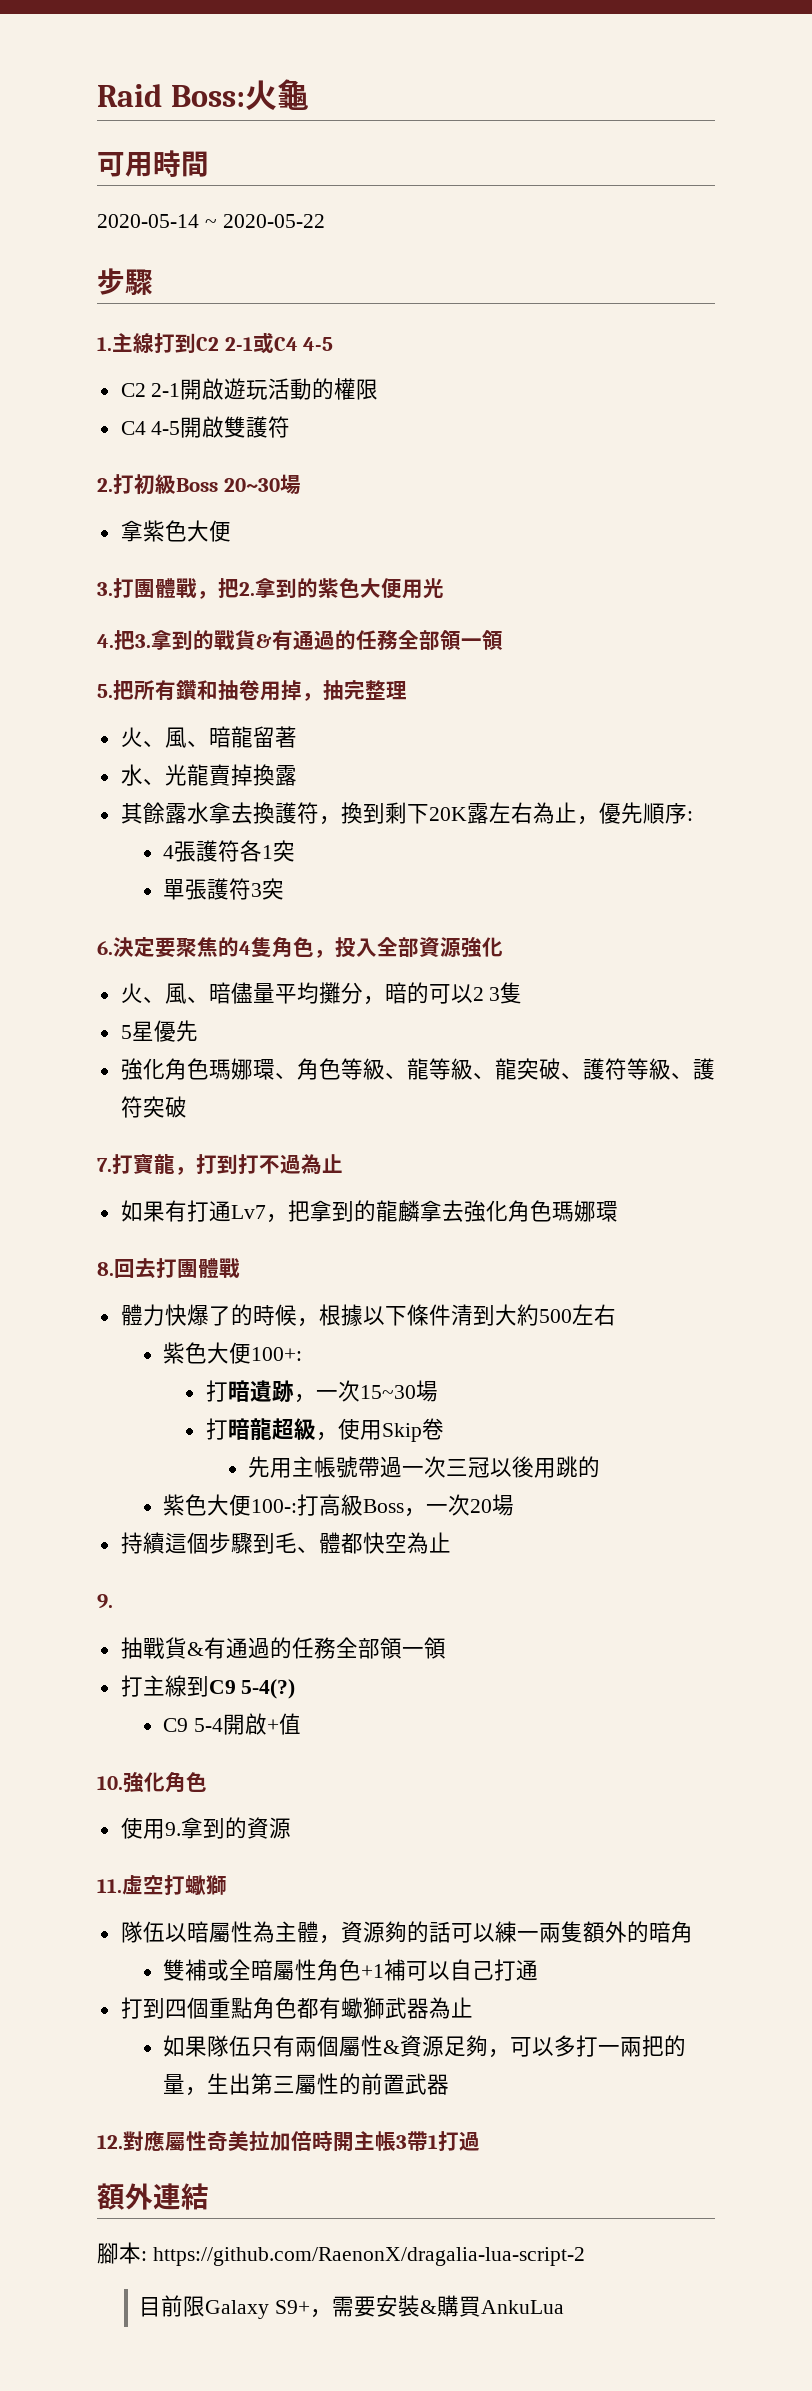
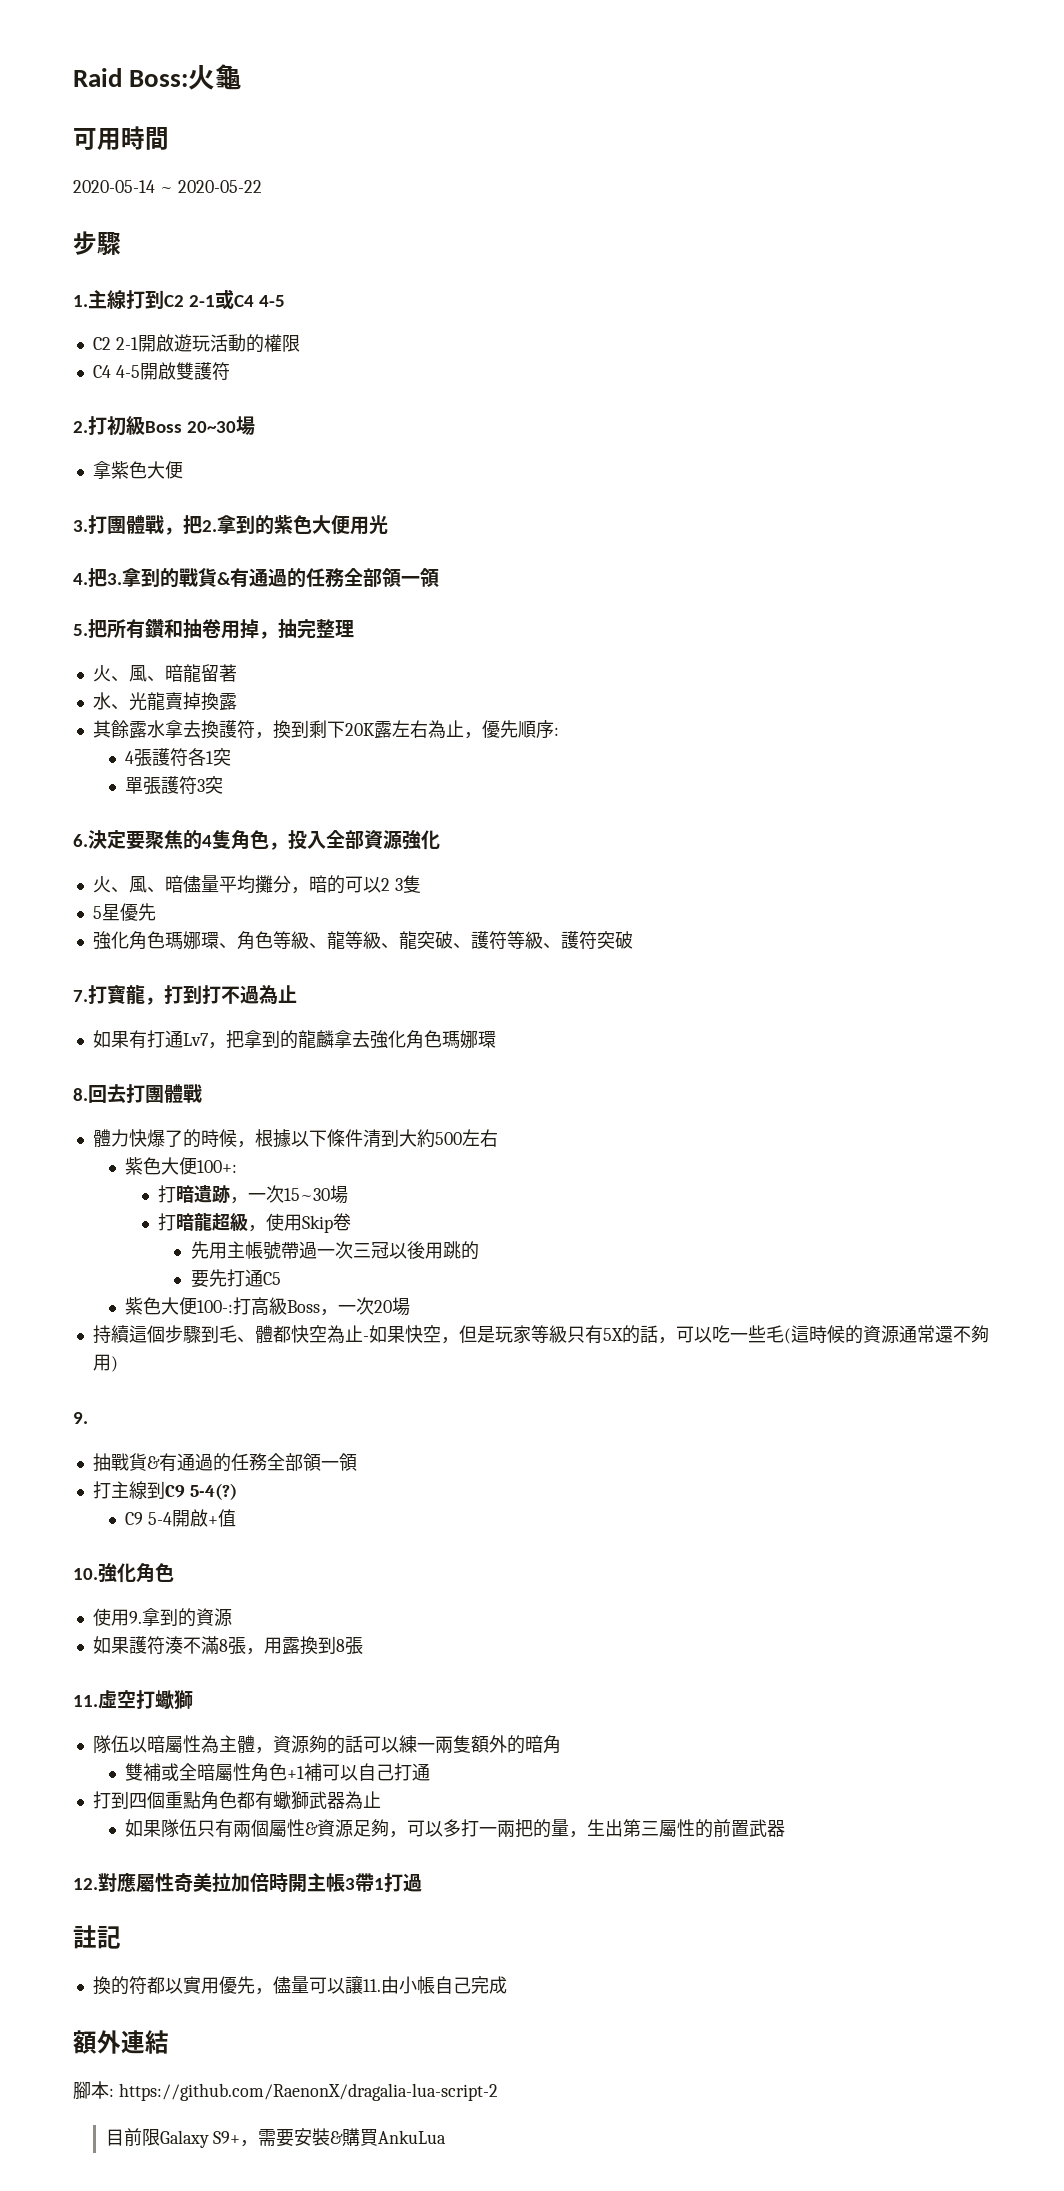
(600, 1467) none -> [190,1269,281,1288] // 要先打通C5
(451, 1542) none -> [362,1325,989,1344] [92,1354,118,1372] -如果快空，但是玩家等級只有5X的話，可以吃一些毛(這時候的資源通常還不夠用)
(291, 1828) none -> [92,1636,363,1655] // 如果護符湊不滿8張，用露換到8張
(480, 2141) none -> [73,1925,121,1949] [92,1976,507,1995] // 註記 // 換的符都以實用優先，儘量可以讓11.由小帳自己完成

